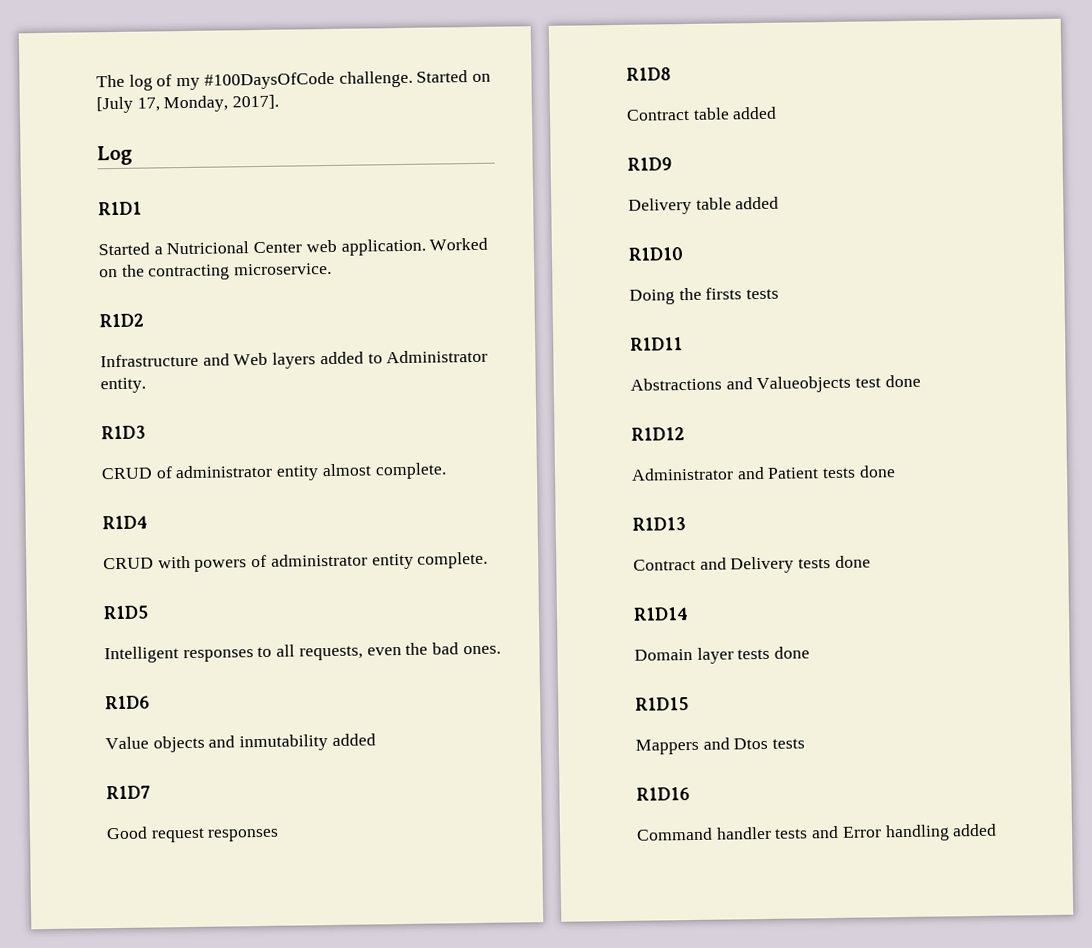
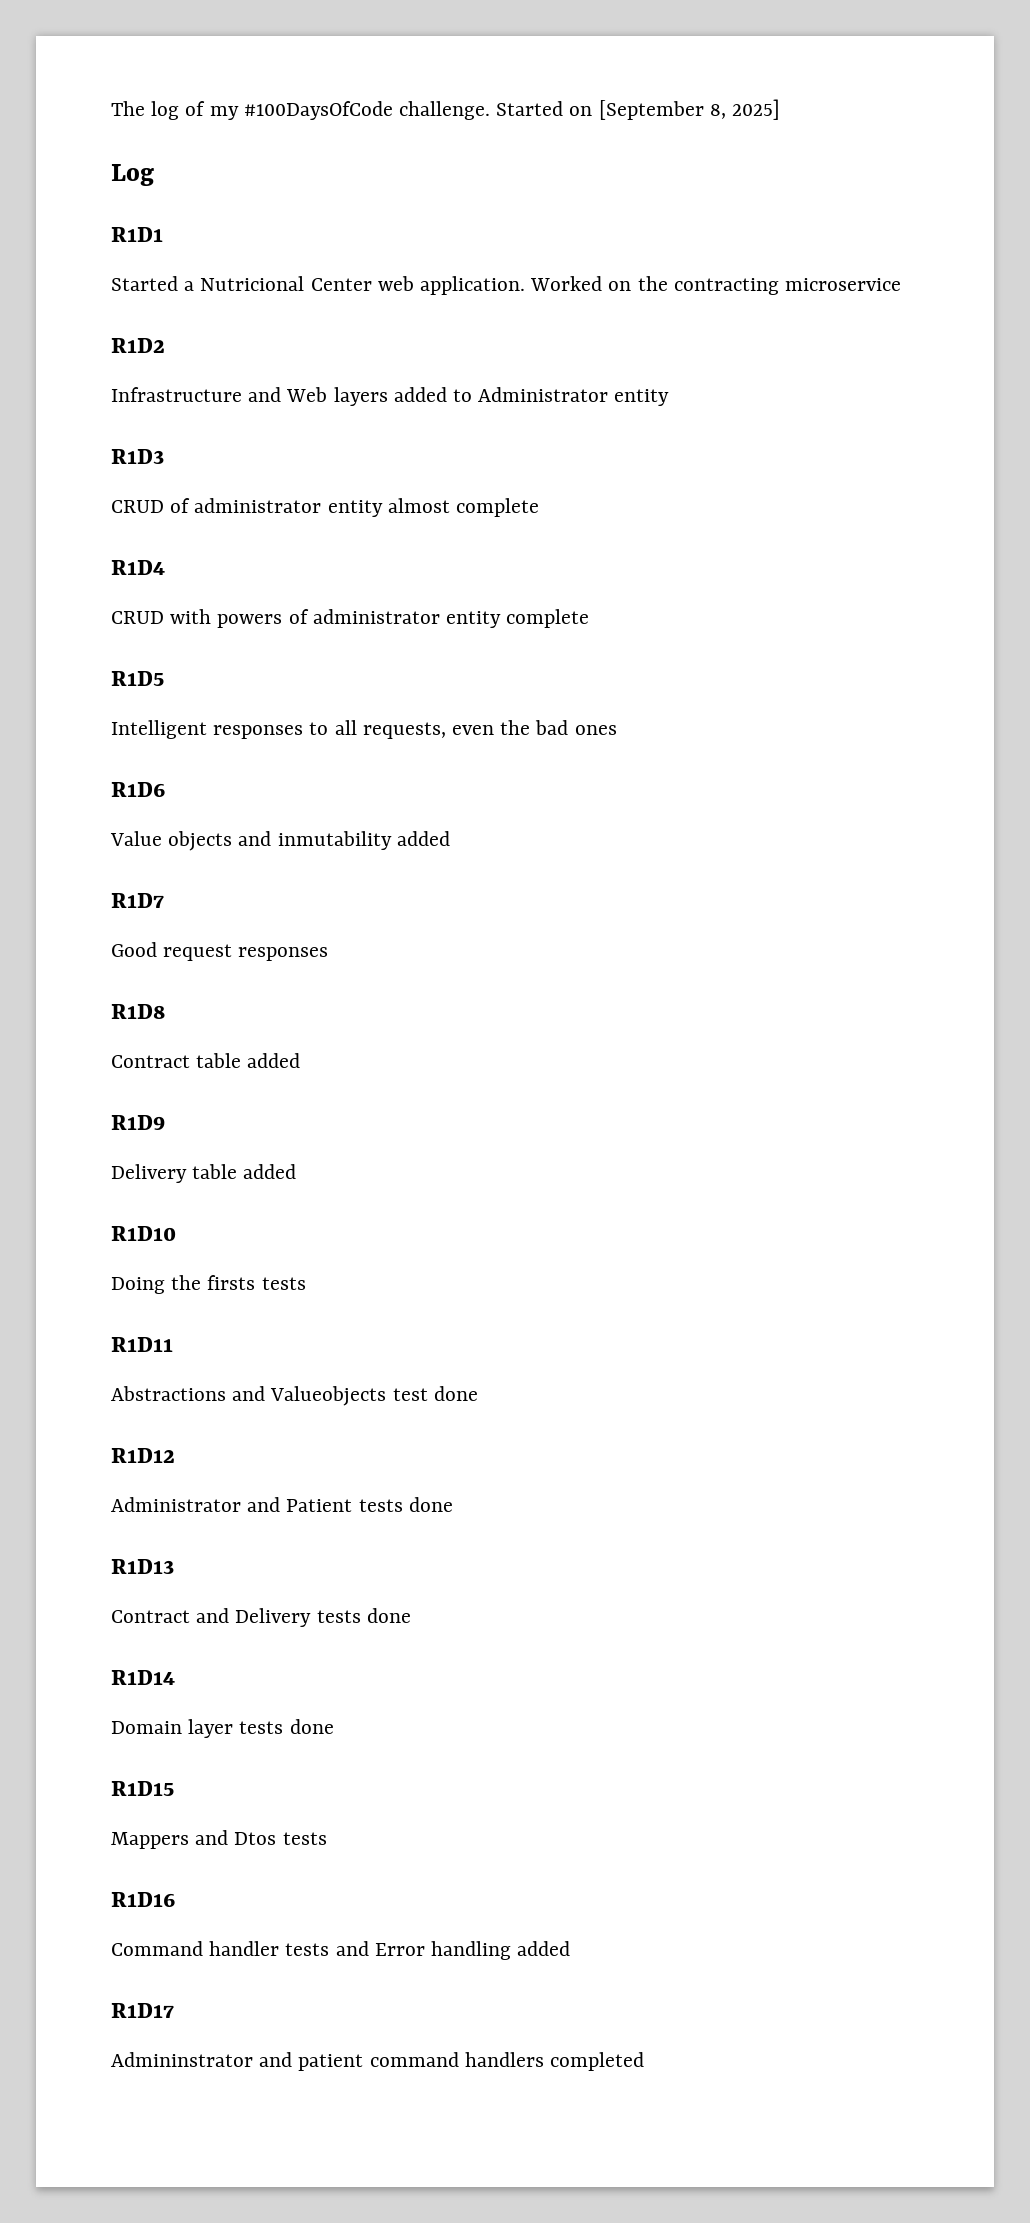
[96,94,280,114] [July 17, Monday, 2017]. -> [598,99,781,120] [September 8, 2025]
[234,262,333,276] microservice. -> [785,278,902,291] microservice
[100,377,146,394] entity. -> [614,389,670,406] entity
[374,462,447,480] complete. -> [456,498,540,517] complete
[417,551,489,569] complete. -> [506,609,590,628] complete
[462,645,501,655] ones. -> [574,725,617,735] ones
(998, 830) none -> [111,2003,174,2018] [111,2052,645,2071] // R1D17 // Admininstrator and patient command handlers completed

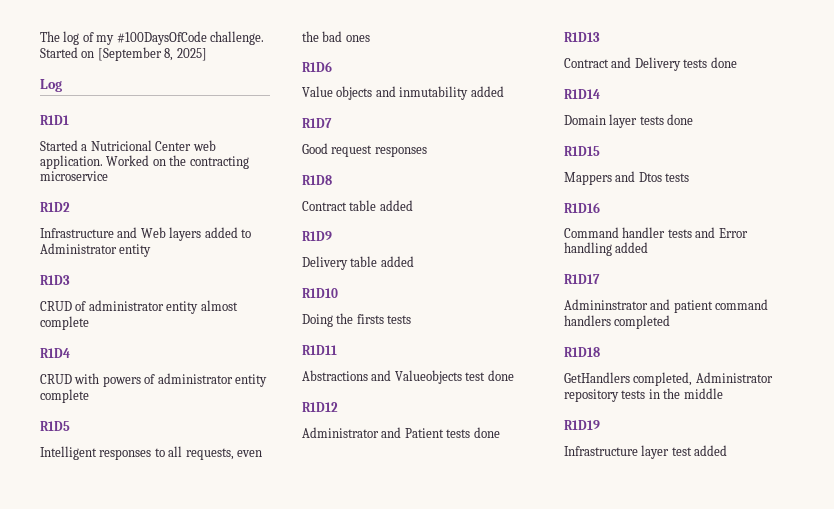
(645, 2061) none -> [564,347,600,357] [564,372,773,386] [564,388,723,402] [564,420,600,430] [564,445,728,459] // R1D18 // GetHandlers completed, Administrator repository tests in the middle // R1D19 // Infrastructure layer test added

